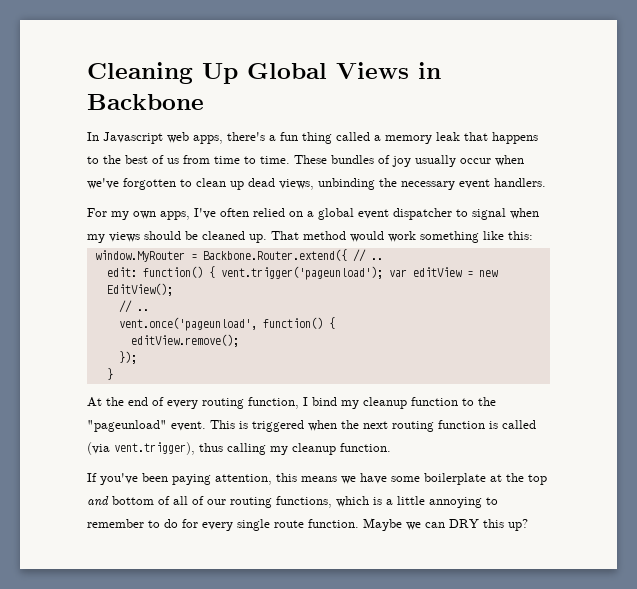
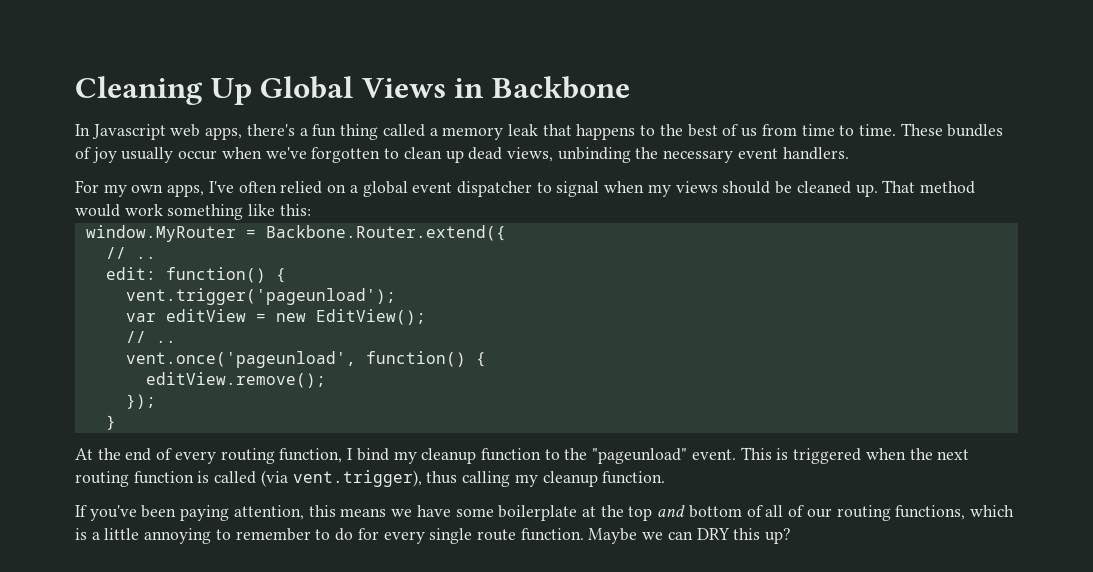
(347, 255) none -> (506, 233) //
(215, 272) none -> (286, 275) //
(383, 273) none -> (396, 296) //

